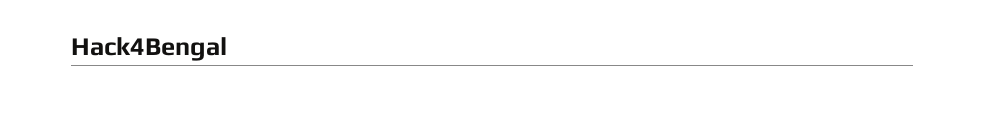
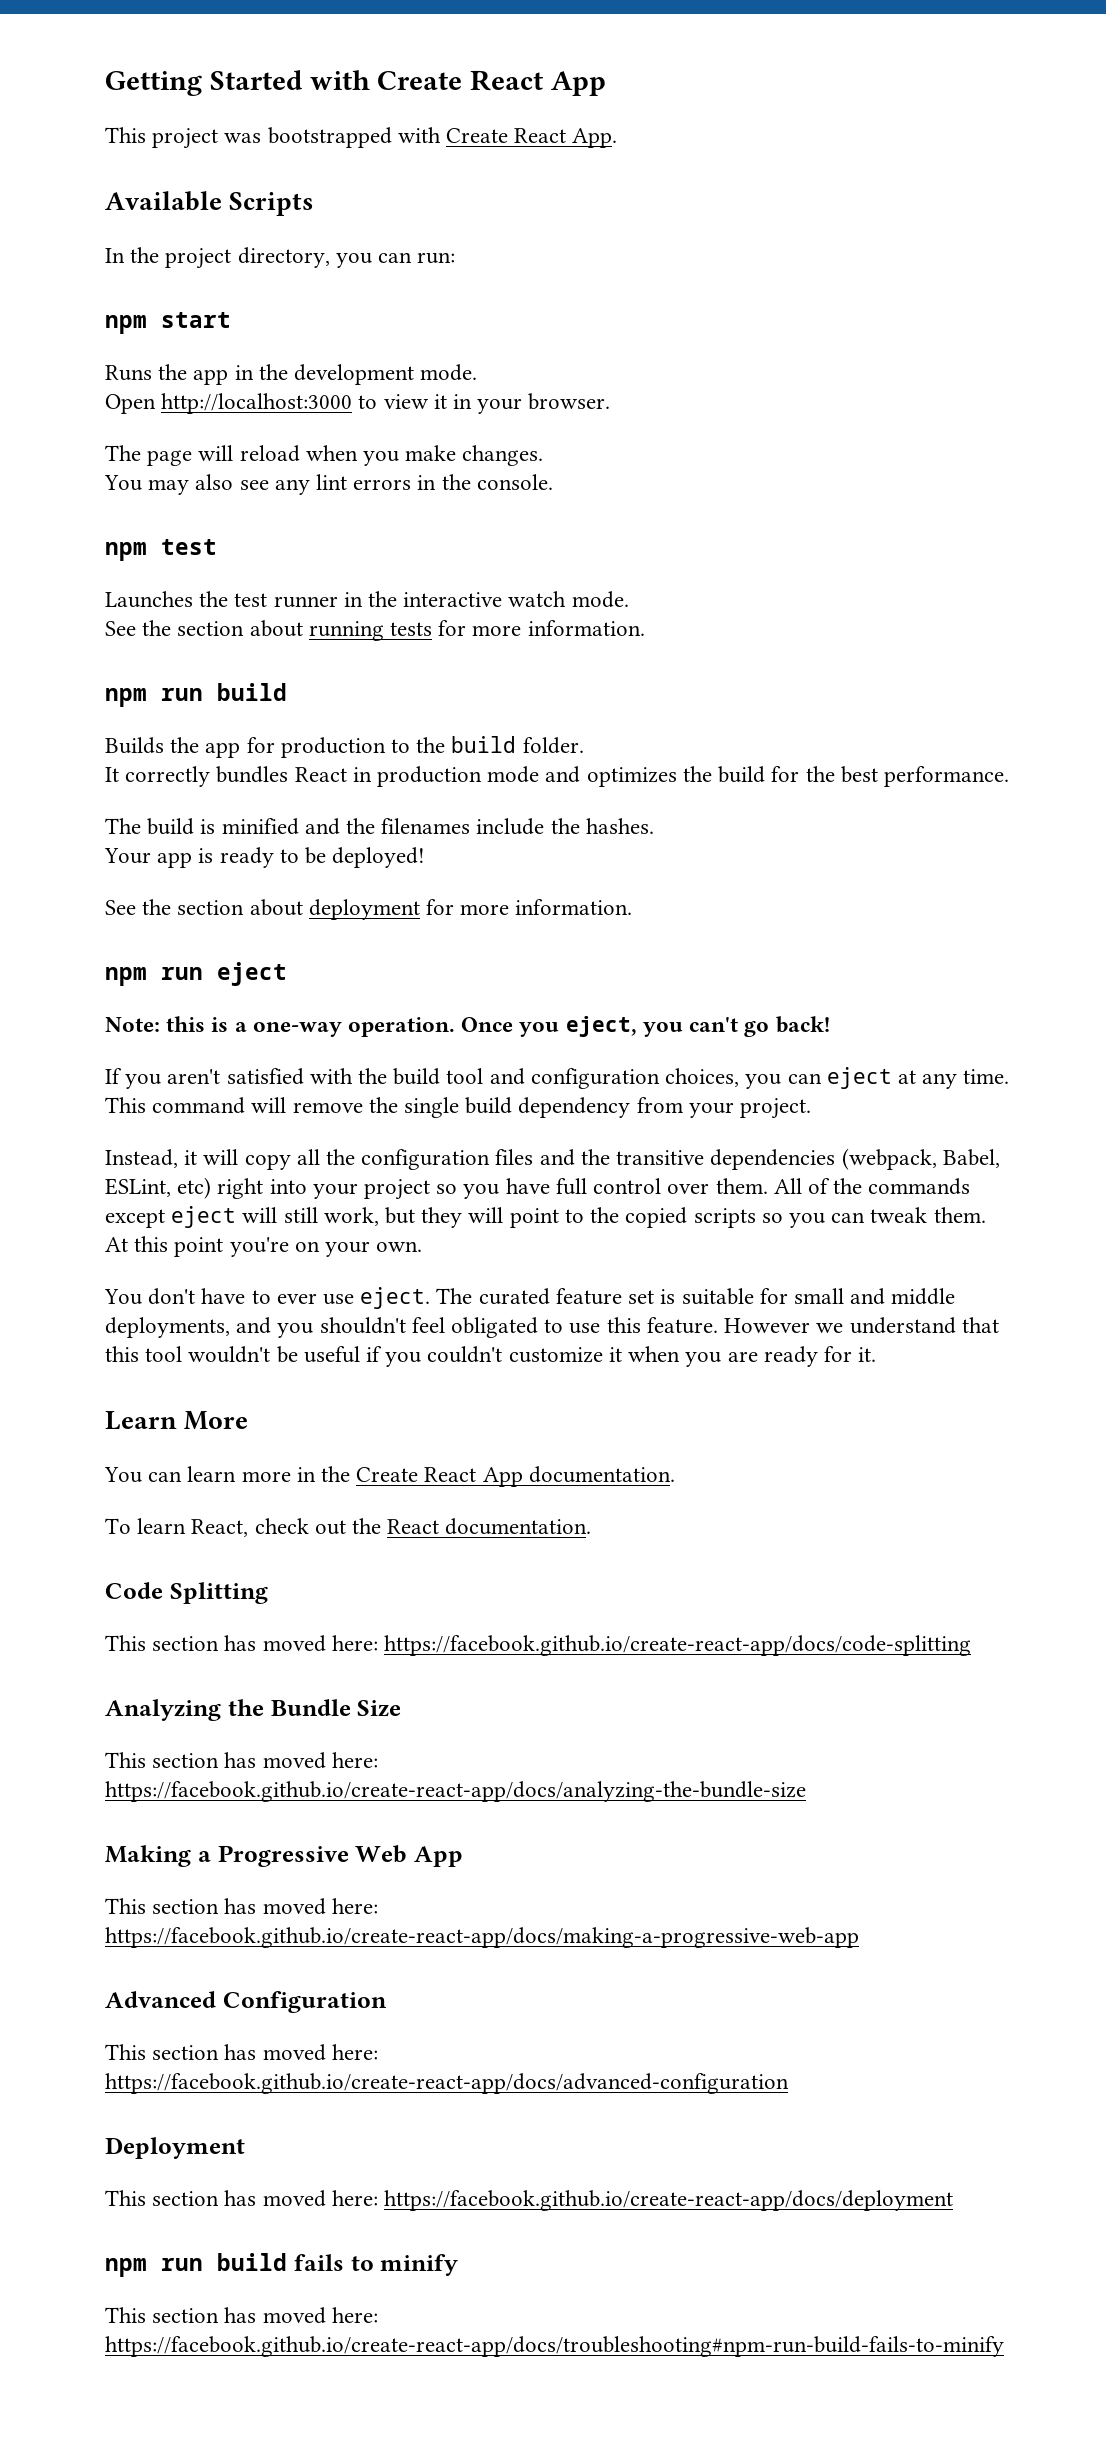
[71,37,227,61] Hack4Bengal -> [105,70,607,96] [105,127,618,149] [105,191,315,216] [105,247,456,269] [105,312,231,334] [105,364,478,385] [105,393,611,414] [105,445,544,466] [104,474,553,495] [105,539,217,561] [105,591,629,608] [105,620,645,641] [105,683,287,707] [105,736,584,758] [105,766,1009,787] [105,818,654,835] [104,847,426,868] [105,899,633,920] [105,962,287,986] [105,1016,830,1037] [105,1067,1010,1089] [105,1097,812,1119] [105,1148,1000,1170] [105,1177,971,1200] [105,1206,986,1228] [105,1236,423,1257] [104,1287,956,1309] [105,1317,999,1338] [105,1346,877,1367] [105,1411,249,1430] [104,1466,675,1487] [105,1518,592,1537] [105,1582,268,1604] [105,1635,972,1656] [105,1699,402,1721] [105,1752,378,1769] [105,1781,806,1802] [105,1845,463,1867] [105,1898,378,1915] [105,1927,859,1948] [105,1991,387,2013] [105,2044,378,2061] [105,2073,789,2094] [105,2137,245,2159] [105,2190,954,2211] [105,2253,459,2277] [105,2307,378,2324] [105,2336,1004,2357] Getting Started with Create React App // This project was bootstrapped with Create React App. // Available Scripts // In the project directory, you can run: // npm start // Runs the app in the development mode. // Open http://localhost:3000 to view it in your browser. // The page will reload when you make changes. // You may also see any lint errors in the console. // npm test // Launches the test runner in the interactive watch mode. // See the section about running tests for more information. // npm run build // Builds the app for production to the build folder. // It correctly bundles React in production mode and optimizes the build for the best performance. // The build is minified and the filenames include the hashes. // Your app is ready to be deployed! // See the section about deployment for more information. // npm run eject // Note: this is a one-way operation. Once you eject, you can't go back! // If you aren't satisfied with the build tool and configuration choices, you can eject at any time. This command will remove the single build dependency from your project. // Instead, it will copy all the configuration files and the transitive dependencies (webpack, Babel, ESLint, etc) right into your project so you have full control over them. All of the commands except eject will still work, but they will point to the copied scripts so you can tweak them. At this point you're on your own. // You don't have to ever use eject. The curated feature set is suitable for small and middle deployments, and you shouldn't feel obligated to use this feature. However we understand that this tool wouldn't be useful if you couldn't customize it when you are ready for it. // Learn More // You can learn more in the Create React App documentation. // To learn React, check out the React documentation. // Code Splitting // This section has moved here: https://facebook.github.io/create-react-app/docs/code-splitting // Analyzing the Bundle Size // This section has moved here: https://facebook.github.io/create-react-app/docs/analyzing-the-bundle-size // Making a Progressive Web App // This section has moved here: https://facebook.github.io/create-react-app/docs/making-a-progressive-web-app // Advanced Configuration // This section has moved here: https://facebook.github.io/create-react-app/docs/advanced-configuration // Deployment // This section has moved here: https://facebook.github.io/create-react-app/docs/deployment // npm run build fails to minify // This section has moved here: https://facebook.github.io/create-react-app/docs/troubleshooting#npm-run-build-fails-to-minify

